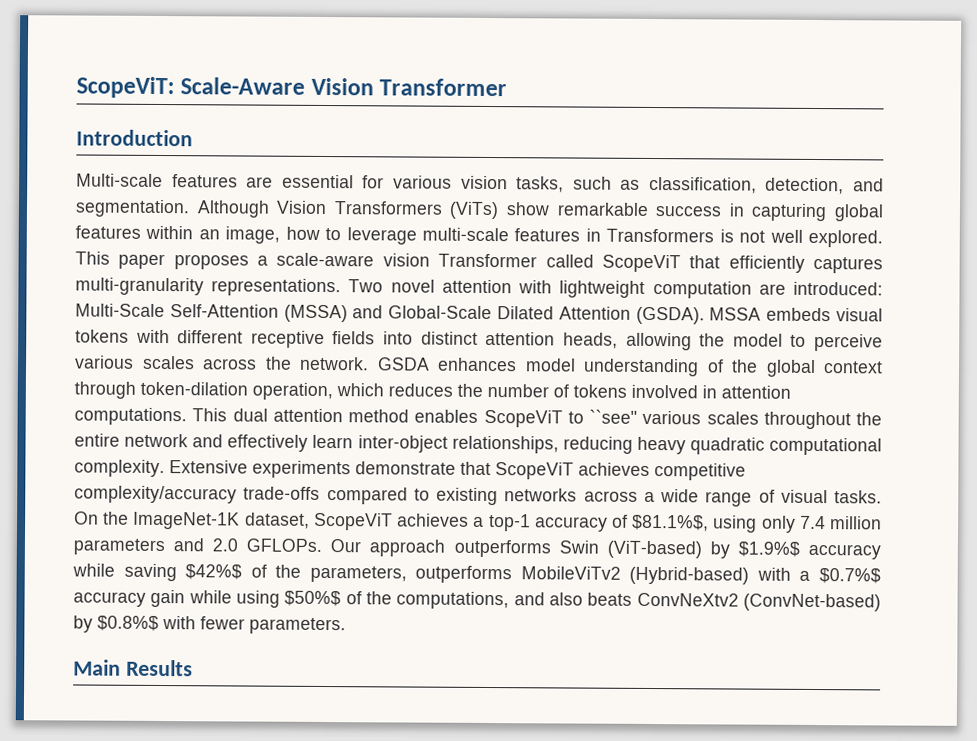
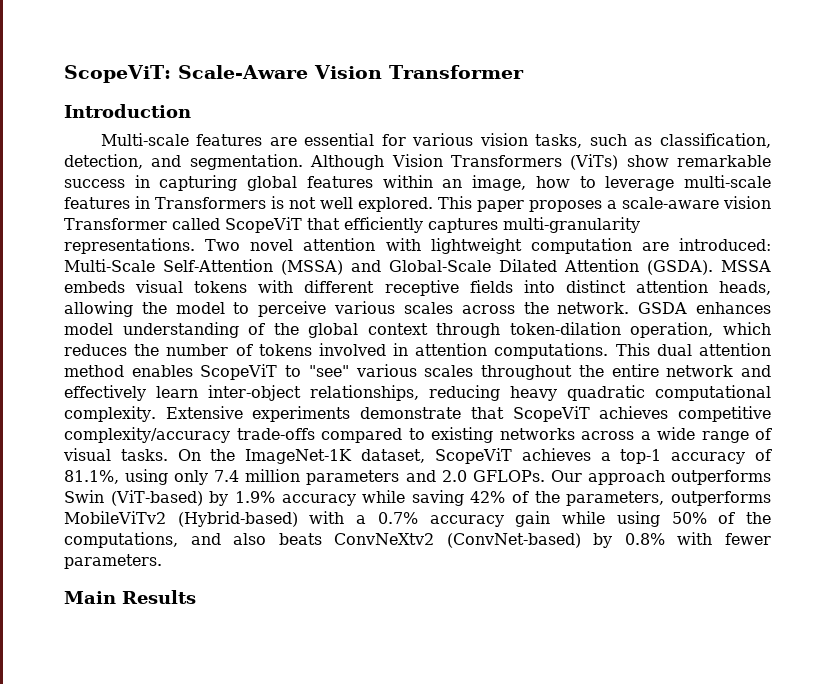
[589,409,637,424] ``see" -> [308,365,349,377] "see"
[632,514,710,532] $81.1%$, -> [64,470,119,484] 81.1%,
[737,541,800,557] $1.9%$ -> [234,491,275,503] 1.9%
[185,564,243,580] $42%$ -> [470,491,506,503] 42%
[818,568,881,584] $0.7%$ -> [377,512,418,524] 0.7%
[284,590,342,607] $50%$ -> [671,512,707,524] 50%
[97,615,159,631] $0.8%$ -> [624,533,665,545] 0.8%

